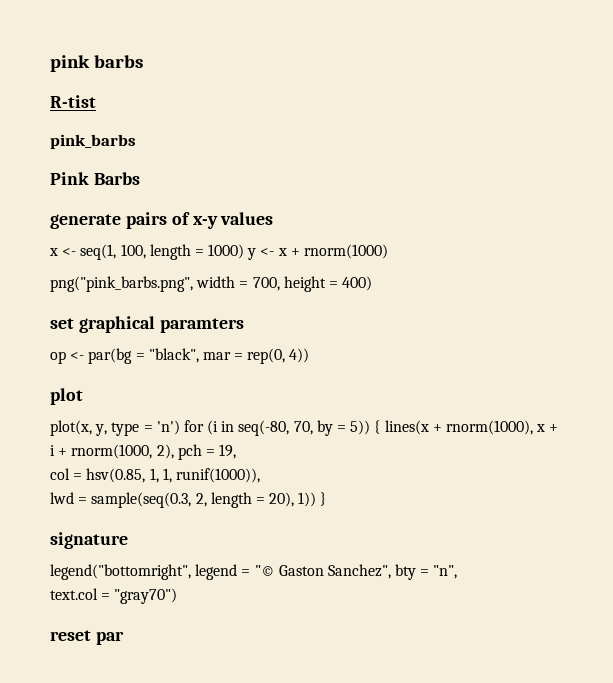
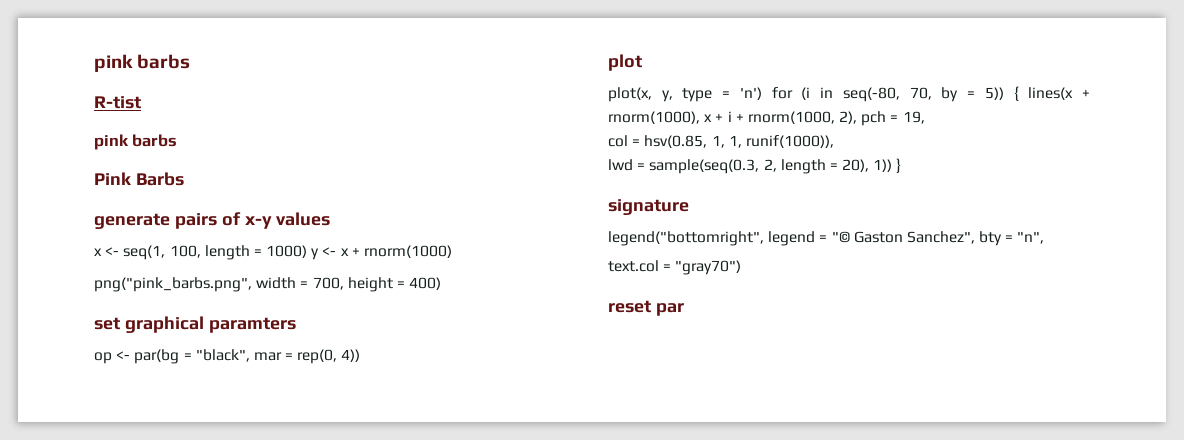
[50,134,136,149] pink_barbs -> [94,134,178,150] pink barbs

